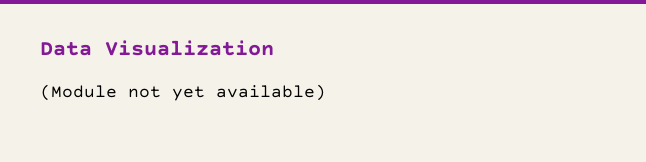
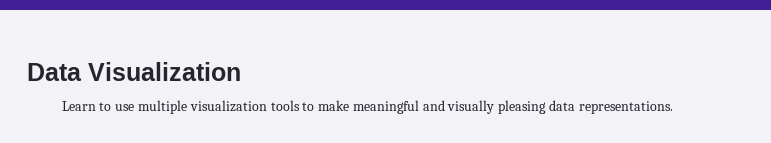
[40,84,326,101] (Module not yet available) -> [61,100,673,114] Learn to use multiple visualization tools to make meaningful and visually pleasing data representations.

